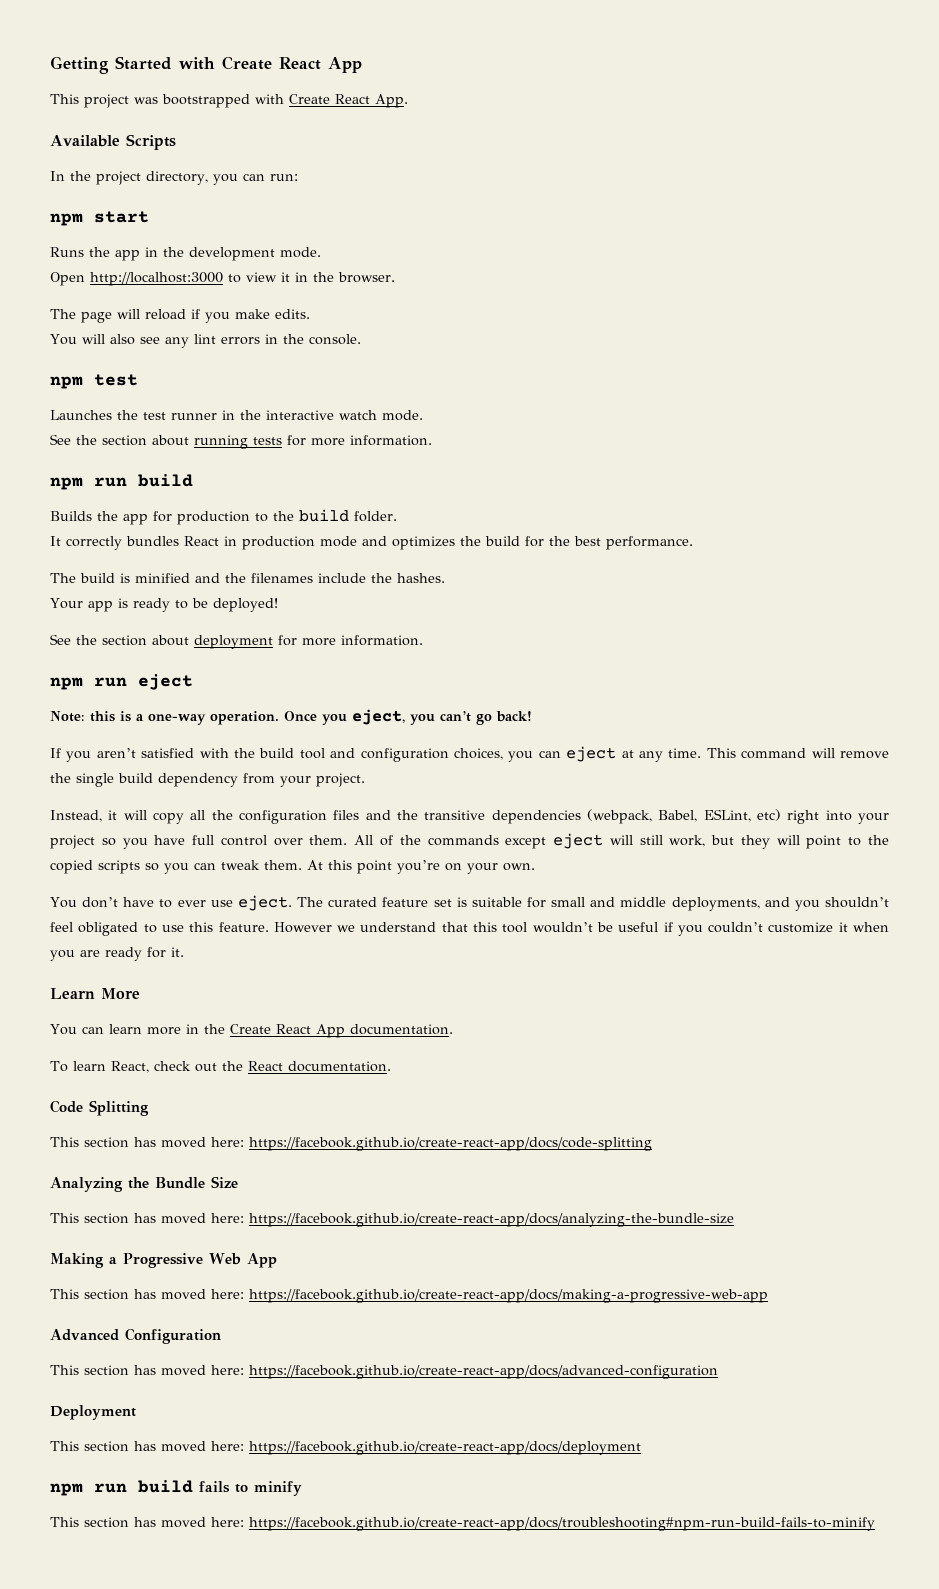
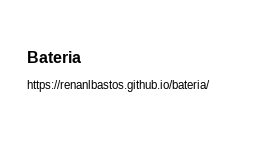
[50,56,362,74] [50,94,408,108] [50,134,176,150] [50,171,298,185] [50,211,149,226] [50,247,321,261] [50,272,395,286] [50,309,310,323] [50,334,361,348] [50,374,138,389] [50,410,423,421] [50,434,432,449] [50,474,193,490] [50,509,397,525] [50,536,693,550] [50,573,445,583] [50,598,278,612] [50,634,423,649] [50,674,193,690] [50,709,532,725] [50,746,889,762] [50,773,365,787] [50,809,890,824] [50,833,889,849] [50,860,535,874] [50,895,890,911] [50,922,889,936] [50,947,184,961] [50,988,140,999] [50,1024,453,1038] [50,1061,391,1073] [50,1100,149,1116] [50,1137,652,1151] [50,1176,238,1192] [50,1213,734,1227] [50,1253,277,1268] [50,1289,768,1303] [50,1328,221,1344] [50,1365,718,1379] [50,1405,136,1420] [50,1441,641,1455] [50,1480,302,1496] [50,1517,875,1531] Getting Started with Create React App // This project was bootstrapped with Create React App. // Available Scripts // In the project directory, you can run: // npm start // Runs the app in the development mode. // Open http://localhost:3000 to view it in the browser. // The page will reload if you make edits. // You will also see any lint errors in the console. // npm test // Launches the test runner in the interactive watch mode. // See the section about running tests for more information. // npm run build // Builds the app for production to the build folder. // It correctly bundles React in production mode and optimizes the build for the best performance. // The build is minified and the filenames include the hashes. // Your app is ready to be deployed! // See the section about deployment for more information. // npm run eject // Note: this is a one-way operation. Once you eject, you can’t go back! // If you aren’t satisfied with the build tool and configuration choices, you can eject at any time. This command will remove the single build dependency from your project. // Instead, it will copy all the configuration files and the transitive dependencies (webpack, Babel, ESLint, etc) right into your project so you have full control over them. All of the commands except eject will still work, but they will point to the copied scripts so you can tweak them. At this point you’re on your own. // You don’t have to ever use eject. The curated feature set is suitable for small and middle deployments, and you shouldn’t feel obligated to use this feature. However we understand that this tool wouldn’t be useful if you couldn’t customize it when you are ready for it. // Learn More // You can learn more in the Create React App documentation. // To learn React, check out the React documentation. // Code Splitting // This section has moved here: https://facebook.github.io/create-react-app/docs/code-splitting // Analyzing the Bundle Size // This section has moved here: https://facebook.github.io/create-react-app/docs/analyzing-the-bundle-size // Making a Progressive Web App // This section has moved here: https://facebook.github.io/create-react-app/docs/making-a-progressive-web-app // Advanced Configuration // This section has moved here: https://facebook.github.io/create-react-app/docs/advanced-configuration // Deployment // This section has moved here: https://facebook.github.io/create-react-app/docs/deployment // npm run build fails to minify // This section has moved here: https://facebook.github.io/create-react-app/docs/troubleshooting#npm-run-build-fails-to-minify -> [27,51,81,63] [27,80,210,92] Bateria // https://renanlbastos.github.io/bateria/

